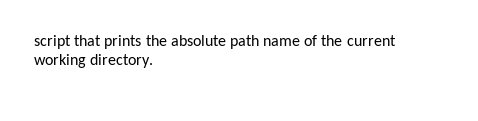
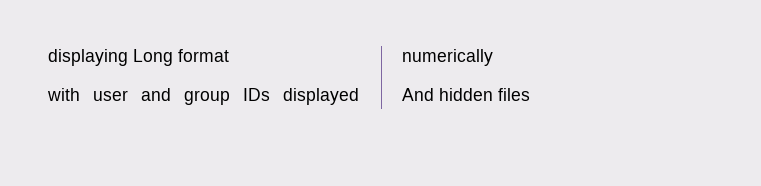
[34,35,396,49] [34,54,154,68] script that prints the absolute path name of the current working directory. -> [48,49,229,66] [47,88,359,105] [402,49,493,66] [402,88,530,101] displaying Long format // with user and group IDs displayed numerically // And hidden files

